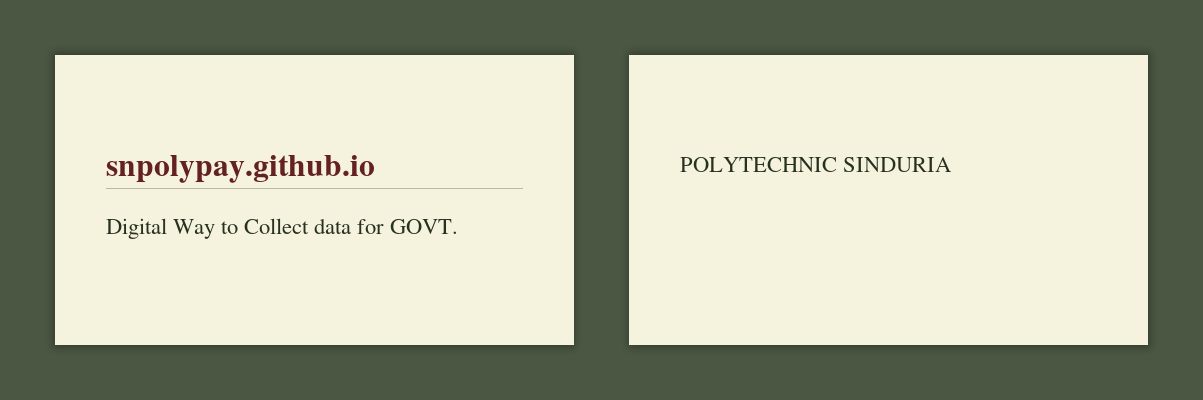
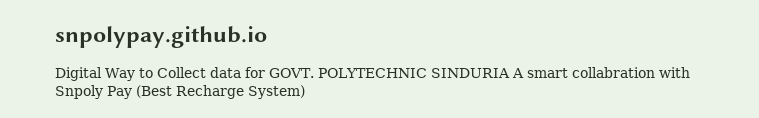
(952, 164) none -> [511,67,690,78] [55,85,305,99] A smart collabration with Snpoly Pay (Best Recharge System)

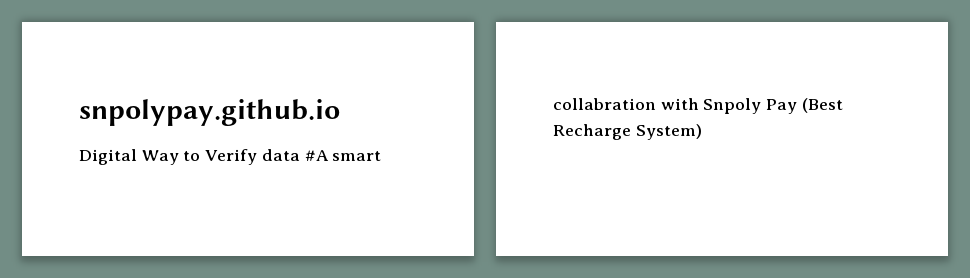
[156,67,524,78] Collect data for GOVT. POLYTECHNIC SINDURIA A -> [205,149,329,165] Verify data #A

